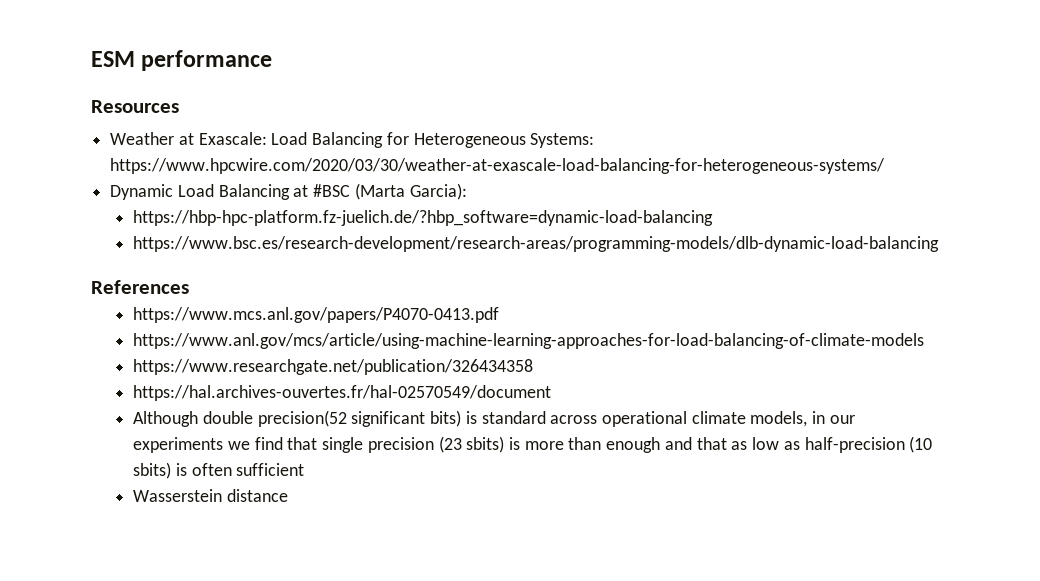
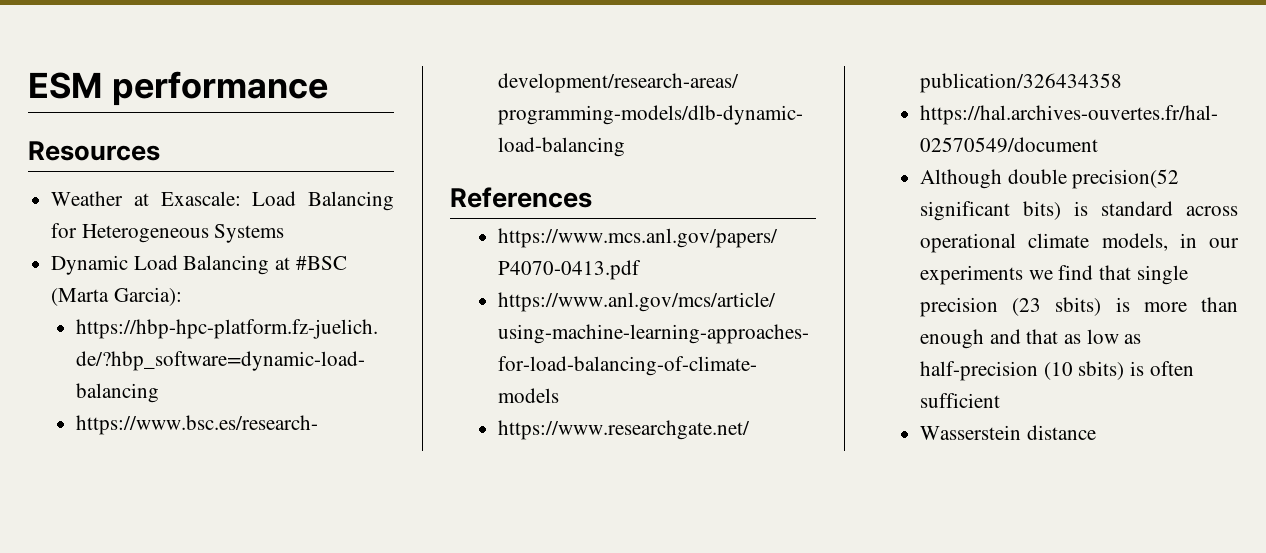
[530,133,595,148] [110,158,886,174] Systems: https://www.hpcwire.com/2020/03/30/weather-at-exascale-load-balancing-for-heterogeneous-systems/ -> [214,224,285,243] Systems

